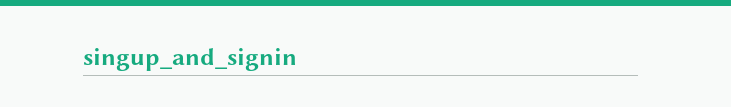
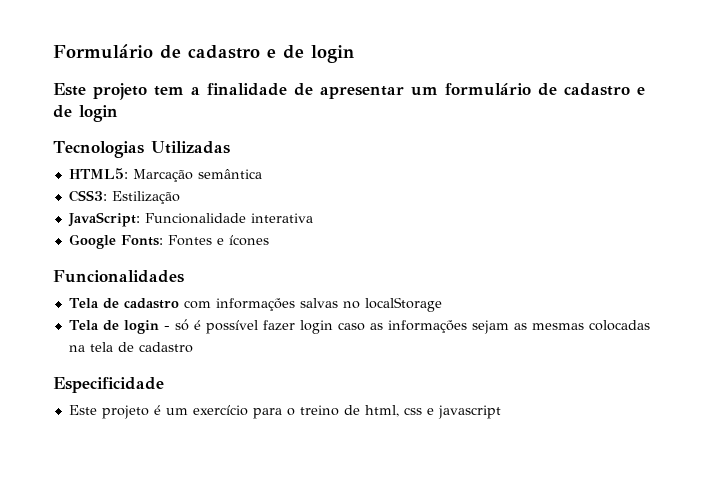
[83,48,297,71] singup_and_signin -> [53,44,354,63] [53,83,645,100] [53,105,118,122] [53,141,230,158] [68,168,262,182] [68,190,180,204] [67,212,313,227] [68,234,269,249] [53,270,184,283] [68,297,442,312] [68,319,650,334] [68,342,193,353] [53,377,164,393] [68,405,501,419] Formulário de cadastro e de login // Este projeto tem a finalidade de apresentar um formulário de cadastro e de login // Tecnologias Utilizadas // HTML5: Marcação semântica // CSS3: Estilização // JavaScript: Funcionalidade interativa // Google Fonts: Fontes e ícones // Funcionalidades // Tela de cadastro com informações salvas no localStorage // Tela de login - só é possível fazer login caso as informações sejam as mesmas colocadas na tela de cadastro // Especificidade // Este projeto é um exercício para o treino de html, css e javascript

